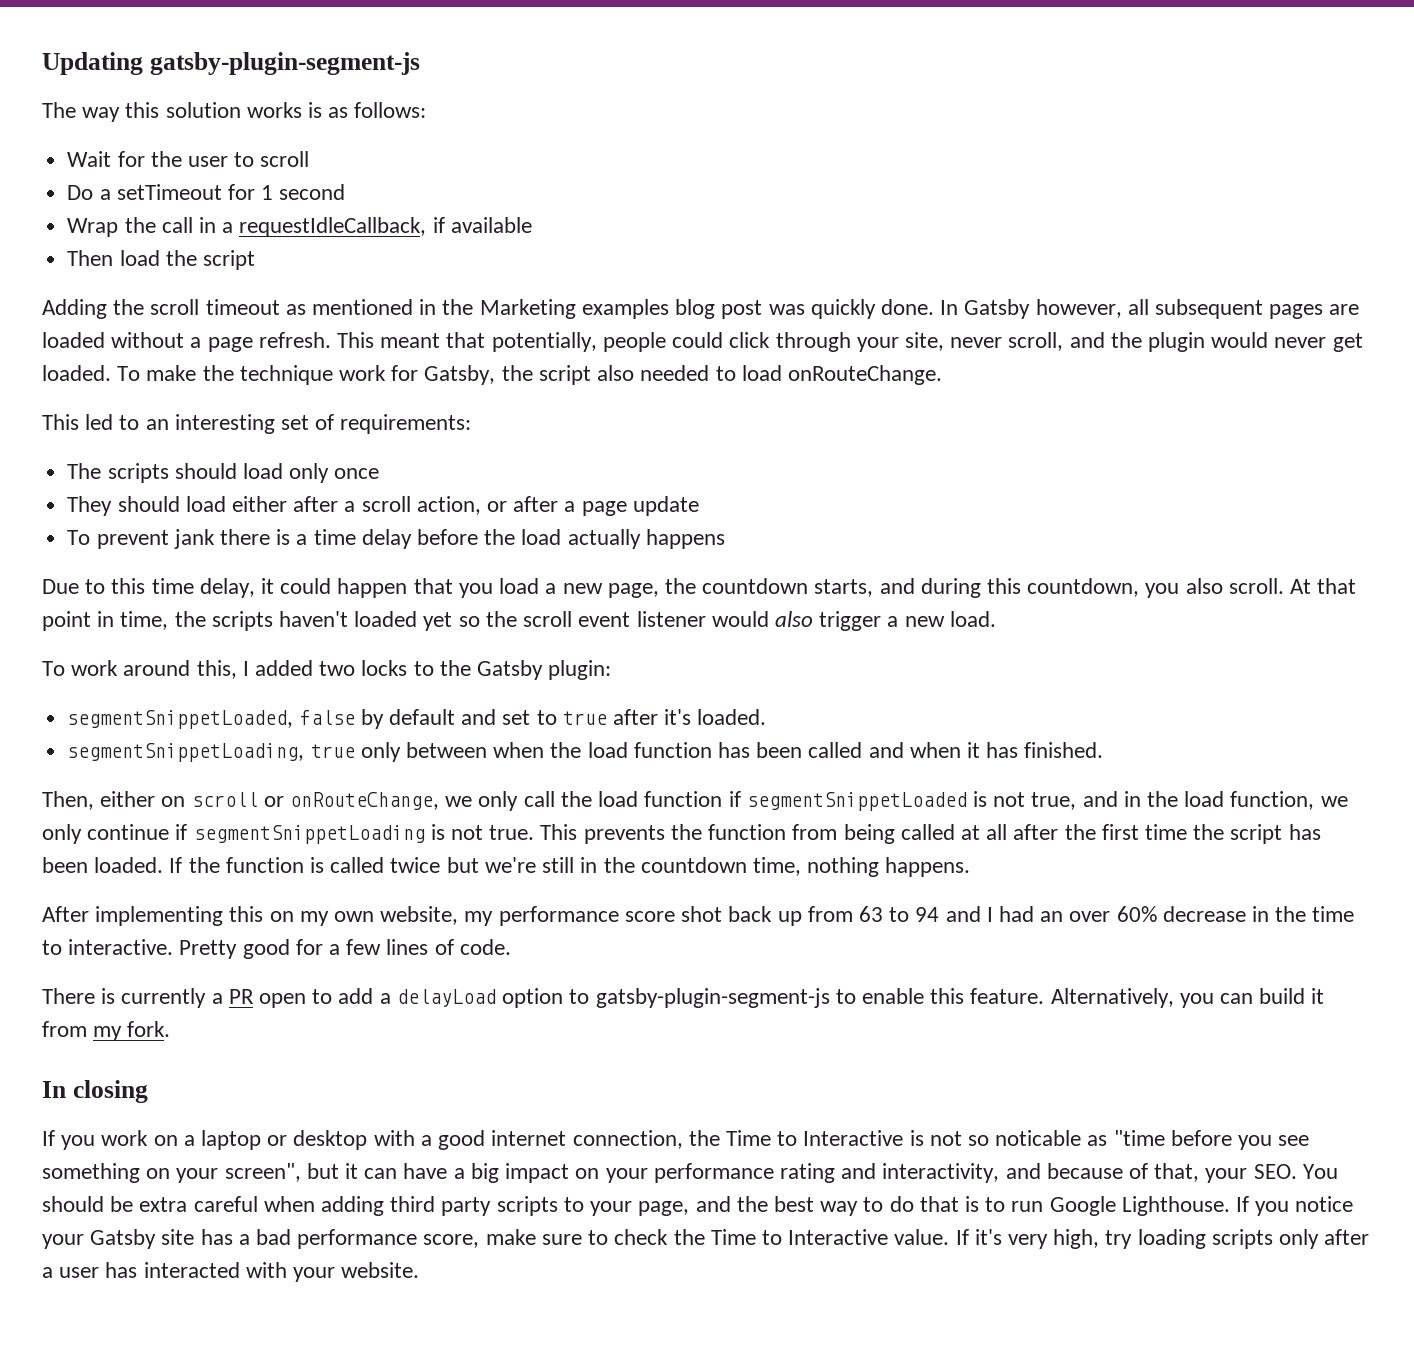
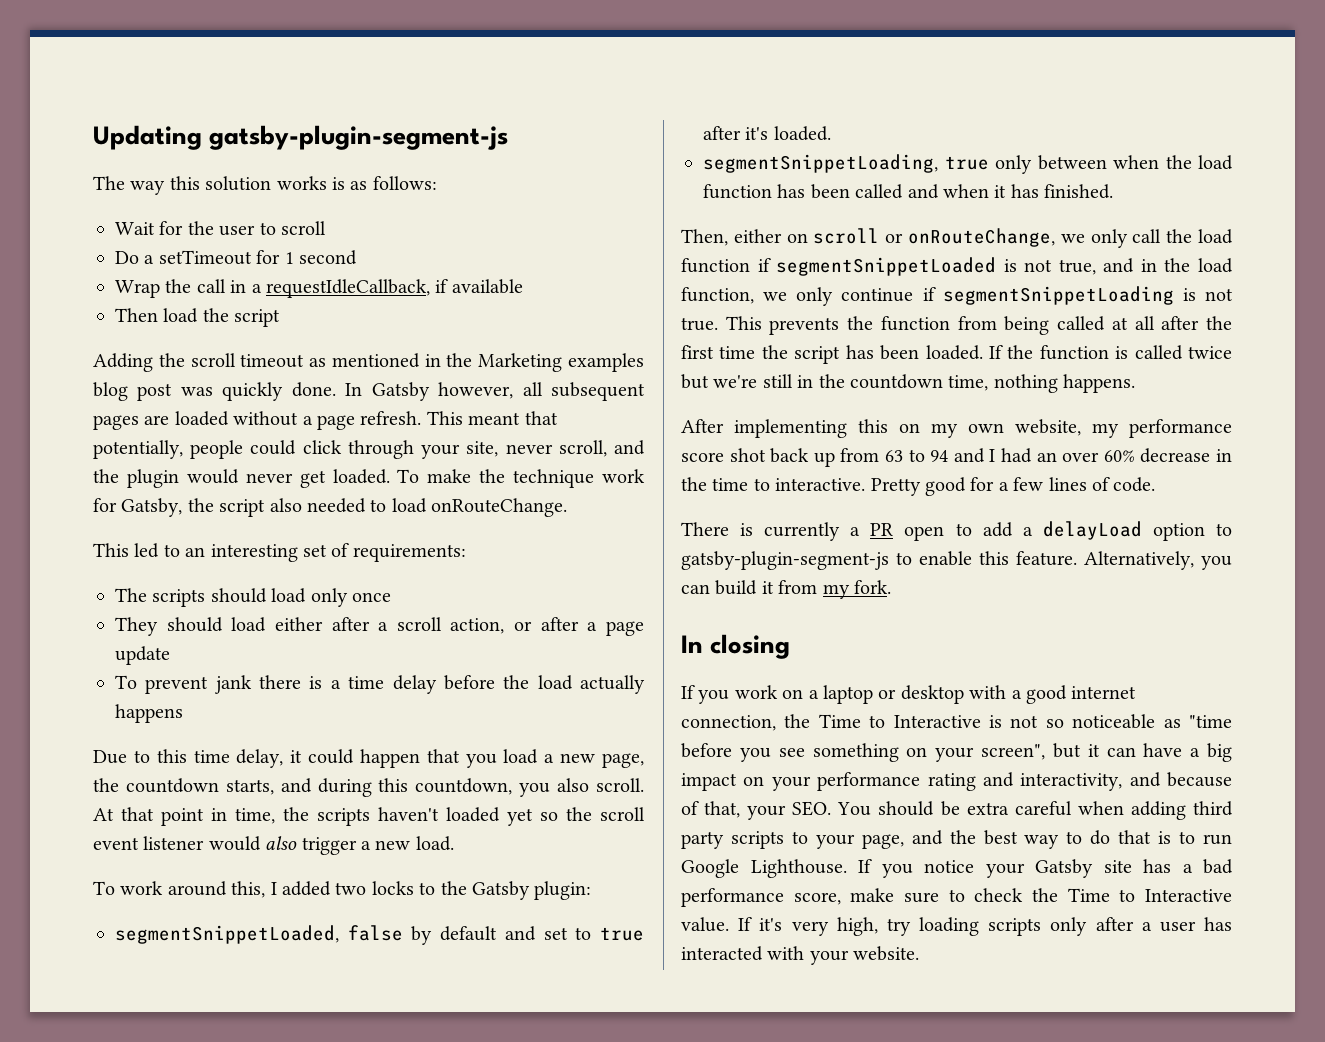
[995,1130,1082,1146] noticable -> [1072,714,1156,729] noticeable

